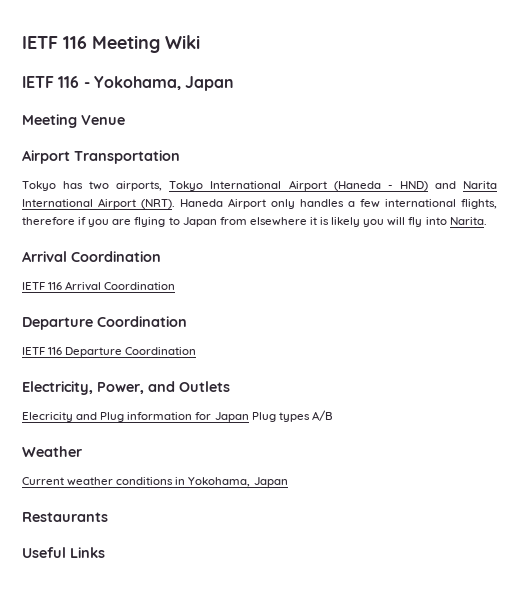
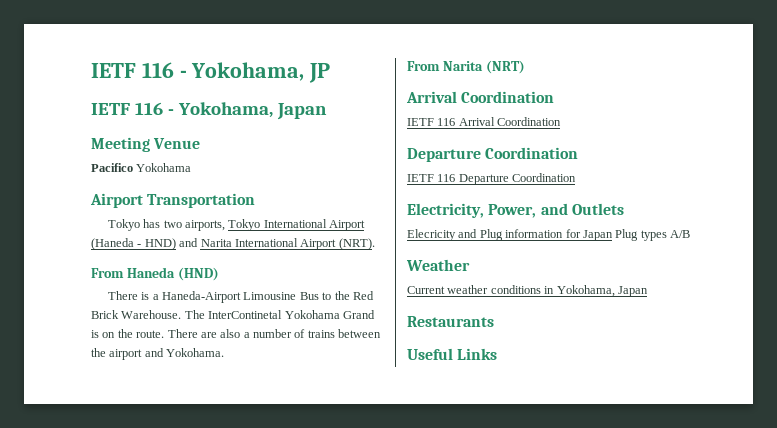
[22,35,200,53] IETF 116 Meeting Wiki -> [91,62,331,83] IETF 116 - Yokohama, JP
(125, 120) none -> [91,163,192,172] // Pacifico Yokohama
[180,198,497,209] [22,217,487,227] Haneda Airport only handles a few international flights, therefore if you are flying to Japan from elsewhere it is likely you will fly into Narita. -> [91,267,219,281] [107,291,374,303] [91,310,375,319] [91,329,382,338] [91,348,225,360] [407,60,525,74] // From Haneda (HND) // There is a Haneda-Airport Limousine Bus to the Red Brick Warehouse. The InterContinetal Yokohama Grand is on the route. There are also a number of trains between the airport and Yokohama. // From Narita (NRT)

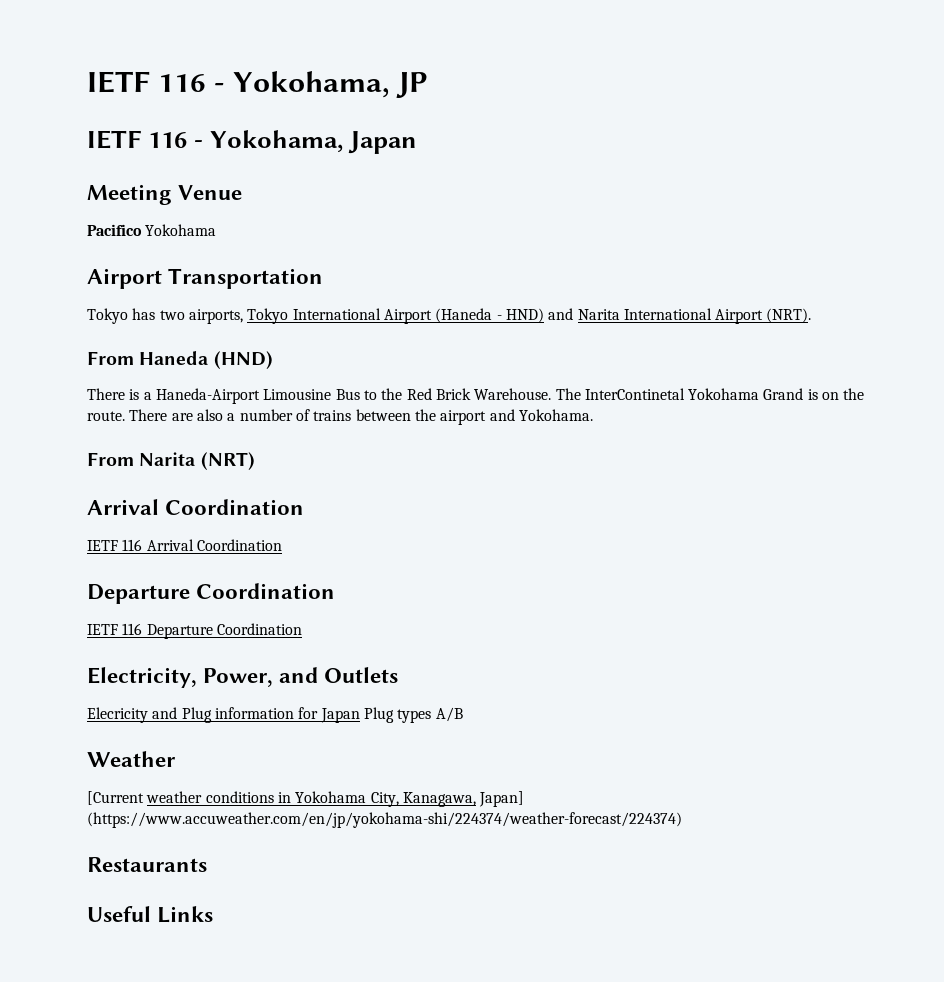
[407,286,445,294] Current -> [87,791,144,805] [Current
[556,285,648,297] Yokohama, Japan -> [295,791,525,807] [87,812,682,828] Yokohama City, Kanagawa, Japan] (https://www.accuweather.com/en/jp/yokohama-shi/224374/weather-forecast/224374)

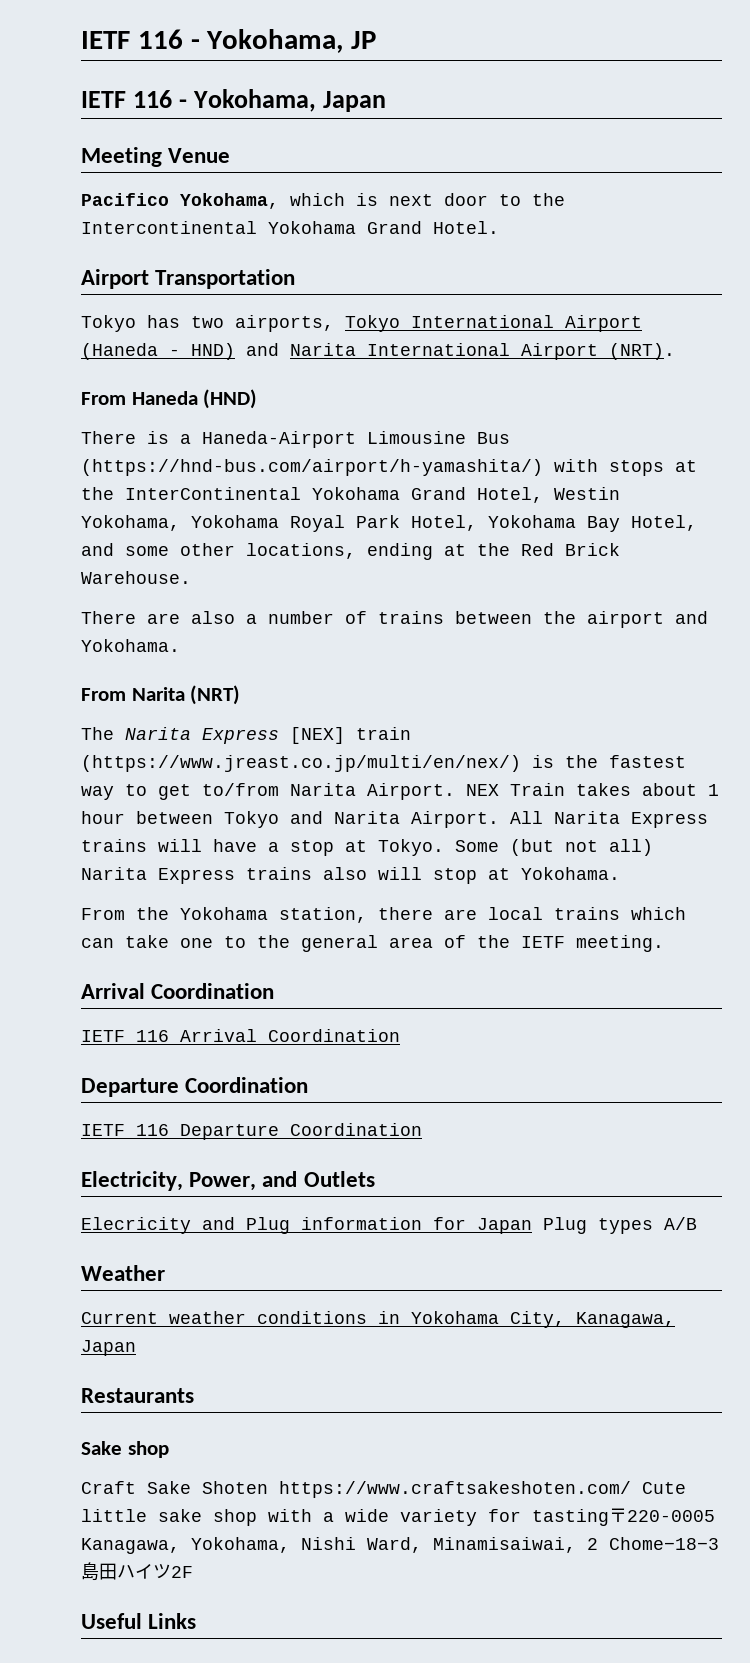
[145,224,217,236] Yokohama -> [180,193,565,209] [81,221,499,234] Yokohama, which is next door to the Intercontinental Yokohama Grand Hotel.
[363,388,865,400] [87,411,125,421] to the Red Brick Warehouse. The InterContinetal Yokohama Grand is on the route. -> [81,459,697,476] [81,487,620,503] [81,515,697,532] [81,543,620,560] [81,571,191,584] (https://hnd-bus.com/airport/h-yamashita/) with stops at the InterContinental Yokohama Grand Hotel, Westin Yokohama, Yokohama Royal Park Hotel, Yokohama Bay Hotel, and some other locations, ending at the Red Brick Warehouse. //
(255, 461) none -> [81,727,411,744] [81,755,686,772] [81,783,719,800] [81,811,708,828] [81,839,653,856] [81,867,620,884] [81,907,686,923] [81,935,664,952] // The Narita Express [NEX] train (https://www.jreast.co.jp/multi/en/nex/) is the fastest way to get to/from Narita Airport. NEX Train takes about 1 hour between Tokyo and Narita Airport. All Narita Express trains will have a stop at Tokyo. Some (but not all) Narita Express trains also will stop at Yokohama. // From the Yokohama station, there are local trains which can take one to the general area of the IETF meeting.
[87,791,144,805] [Current -> [81,1312,158,1324] Current
[479,791,525,807] [87,812,682,828] Japan] (https://www.accuweather.com/en/jp/yokohama-shi/224374/weather-forecast/224374) -> [81,1340,136,1356] Japan
(207, 864) none -> [81,1441,169,1458] [81,1481,686,1498] [81,1508,715,1526] [81,1537,719,1554] [81,1562,193,1581] // Sake shop // Craft Sake Shoten https://www.craftsakeshoten.com/ Cute little sake shop with a wide variety for tasting〒220-0005 Kanagawa, Yokohama, Nishi Ward, Minamisaiwai, 2 Chome−18−3島田ハイツ2F

